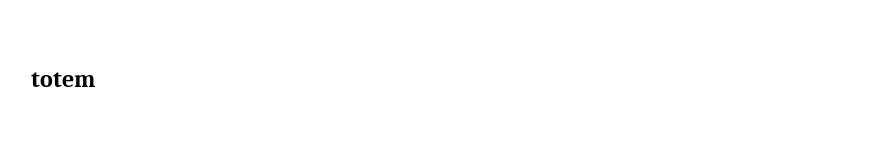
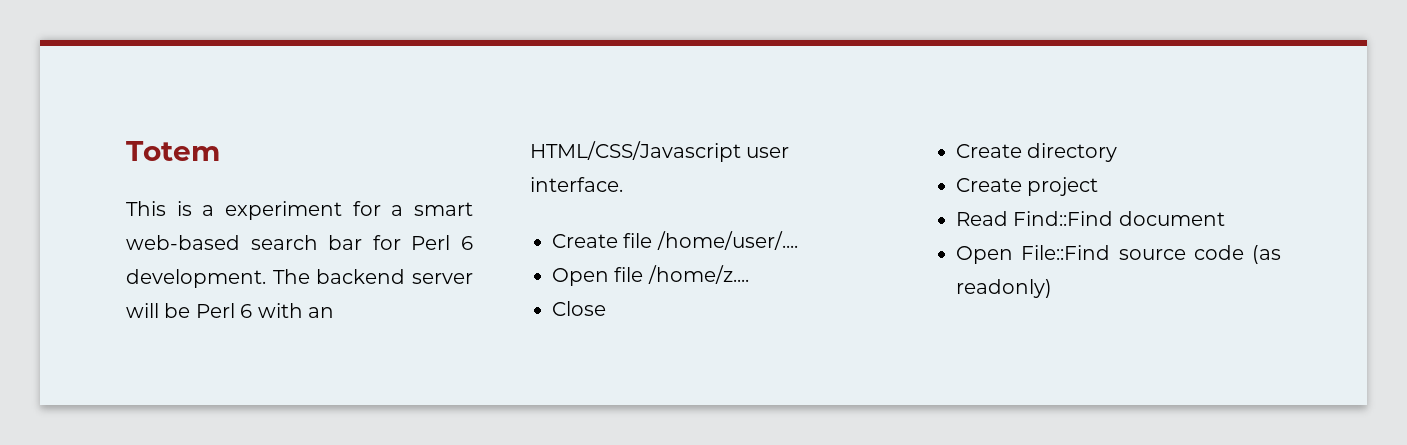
[31,72,95,87] totem -> [126,141,220,161] [126,201,474,220] [126,235,473,250] [126,269,473,288] [126,303,334,318] [530,141,790,162] [530,177,623,192] [552,231,798,250] [552,265,749,286] [552,301,606,316] [956,143,1118,162] [956,177,1099,196] [956,211,1225,226] [956,245,1281,264] [956,279,1052,298] Totem // This is a experiment for a smart web-based search bar for Perl 6 development. The backend server will be Perl 6 with an HTML/CSS/Javascript user interface. // Create file /home/user/.... // Open file /home/z.... // Close // Create directory // Create project // Read Find::Find document // Open File::Find source code (as readonly)

